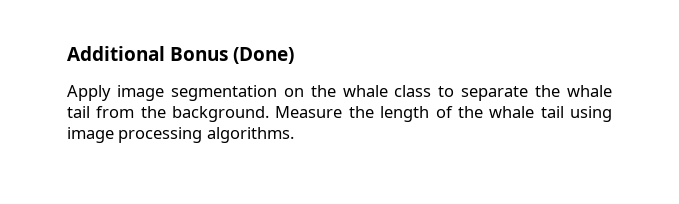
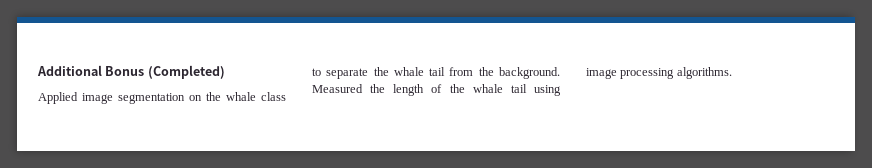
[233,47,295,64] [67,85,111,101] (Done) // Apply -> [147,65,225,79] [38,92,78,104] (Completed) // Applied
[275,106,343,118] Measure -> [312,84,363,93] Measured

